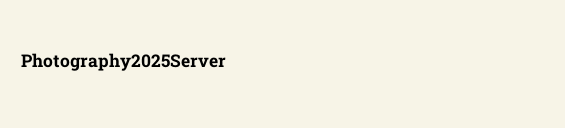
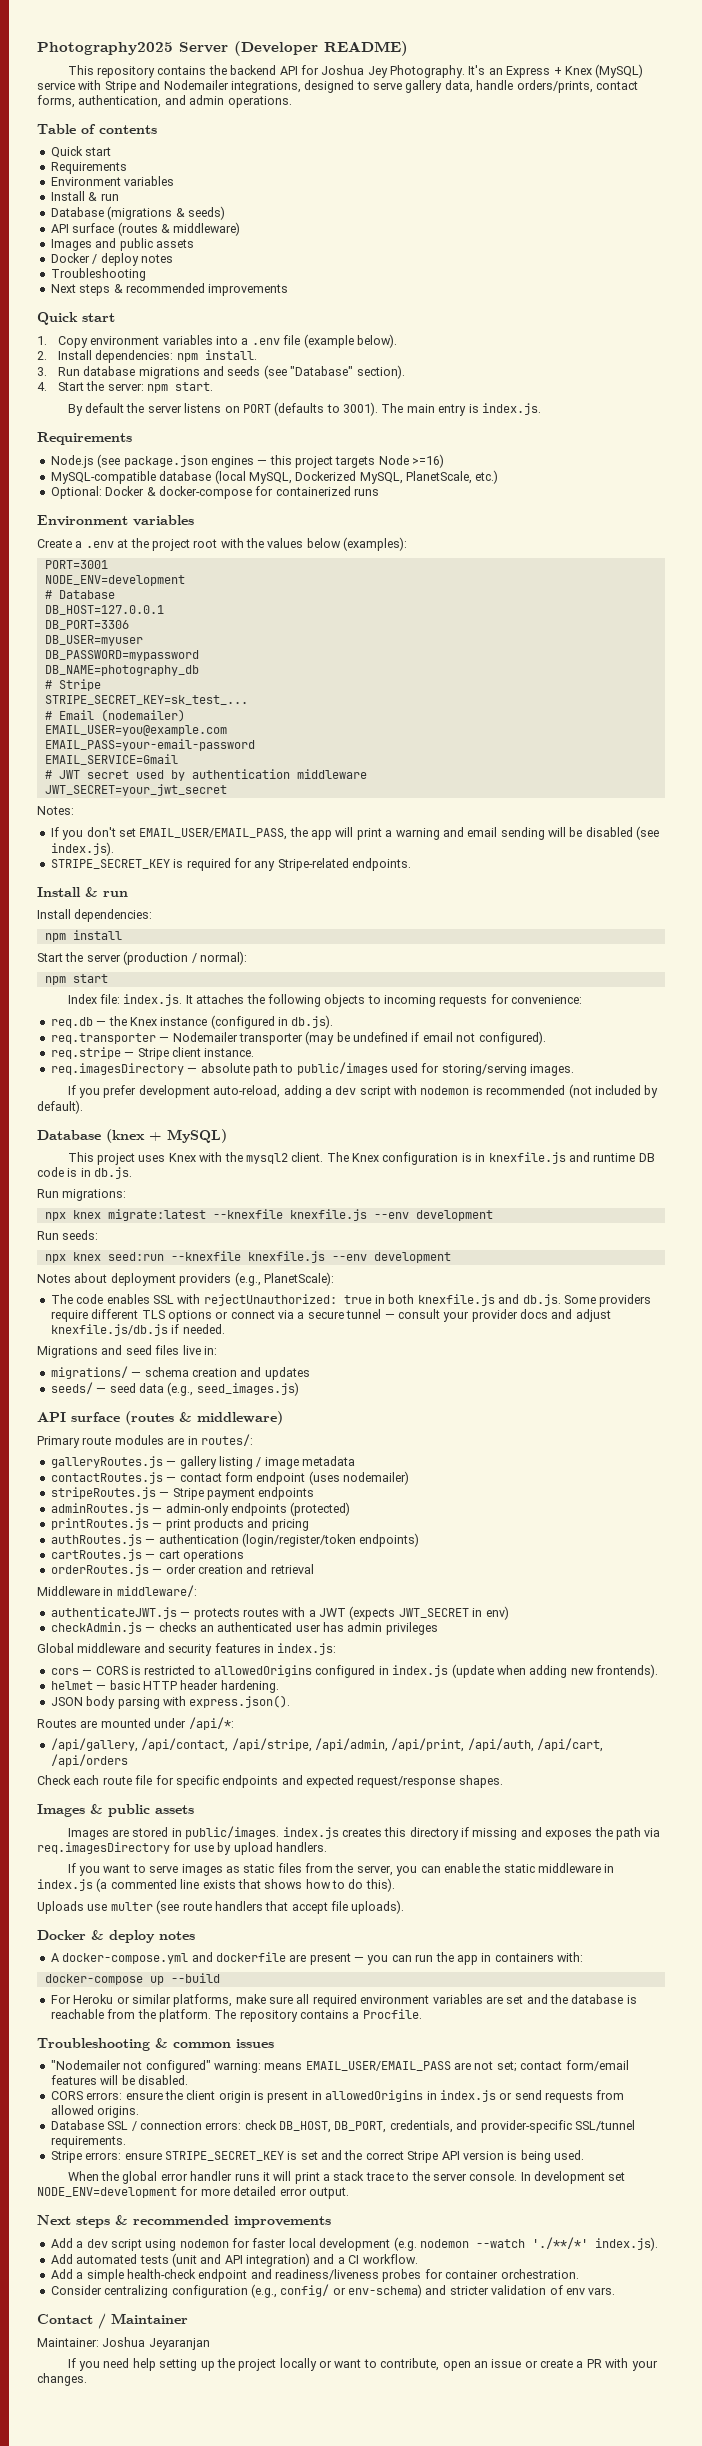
[21,53,226,71] Photography2025Server -> [37,41,408,56] [67,64,644,78] [37,80,638,93] [37,95,292,108] [37,124,157,134] [50,146,112,158] [50,162,127,174] [50,176,175,186] [50,191,119,201] [50,206,225,220] [50,222,241,236] [50,238,194,251] [50,253,173,266] [50,268,146,281] [50,283,289,296] [37,312,115,325] [37,334,397,348] [37,350,257,363] [37,365,405,379] [37,381,214,393] [67,402,541,416] [37,432,132,445] [50,454,445,468] [50,470,499,484] [50,486,379,499] [37,515,194,526] [37,537,408,551] [44,560,108,569] [44,575,185,586] [44,590,115,599] [44,605,164,615] [44,620,129,630] [44,635,143,646] [44,650,199,661] [44,665,199,676] [44,679,101,691] [44,695,248,705] [44,709,185,722] [44,725,227,736] [44,739,255,751] [44,754,178,765] [44,769,367,781] [44,784,227,796] [37,806,74,815] [50,826,660,840] [50,842,114,856] [50,858,411,871] [37,887,128,897] [37,909,153,922] [44,930,122,942] [37,951,247,965] [44,974,108,985] [67,994,583,1007] [50,1015,334,1029] [50,1031,546,1045] [50,1047,255,1060] [50,1062,575,1076] [67,1084,659,1098] [37,1100,83,1114] [37,1129,227,1143] [67,1152,655,1165] [37,1167,133,1179] [37,1189,127,1201] [44,1209,493,1221] [37,1230,99,1240] [44,1251,451,1263] [37,1272,334,1286] [50,1294,652,1307] [50,1309,611,1322] [50,1324,225,1336] [37,1345,217,1358] [50,1366,310,1380] [50,1382,299,1396] [37,1411,283,1425] [37,1434,253,1448] [50,1456,355,1469] [50,1471,409,1485] [50,1487,315,1500] [50,1502,351,1516] [50,1518,309,1531] [50,1533,420,1547] [50,1549,244,1562] [50,1564,314,1576] [37,1585,197,1597] [50,1606,509,1620] [50,1622,438,1635] [37,1643,337,1656] [50,1664,658,1678] [50,1680,279,1693] [50,1695,291,1709] [37,1717,234,1730] [50,1738,603,1752] [50,1754,128,1767] [37,1775,503,1788] [37,1804,194,1817] [67,1826,661,1840] [37,1842,327,1855] [67,1863,615,1876] [37,1878,395,1892] [37,1900,405,1914] [37,1930,195,1943] [50,1952,583,1965] [44,1973,220,1985] [50,1994,637,2007] [50,2009,422,2022] [37,2038,274,2051] [50,2060,629,2073] [50,2075,188,2085] [50,2090,625,2103] [50,2105,140,2118] [50,2120,635,2133] [50,2136,126,2148] [50,2150,584,2163] [67,2171,626,2184] [37,2186,349,2199] [37,2215,331,2228] [50,2237,658,2251] [50,2253,418,2267] [50,2269,579,2282] [50,2284,616,2298] [37,2313,188,2329] [37,2337,210,2350] [67,2358,658,2371] [37,2373,87,2386] Photography2025 Server (Developer README) // This repository contains the backend API for Joshua Jey Photography. It's an Express + Knex (MySQL) service with Stripe and Nodemailer integrations, designed to serve gallery data, handle orders/prints, contact forms, authentication, and admin operations. // Table of contents // Quick start // Requirements // Environment variables // Install & run // Database (migrations & seeds) // API surface (routes & middleware) // Images and public assets // Docker / deploy notes // Troubleshooting // Next steps & recommended improvements // Quick start // 1. Copy environment variables into a .env file (example below). // 2. Install dependencies: npm install. // 3. Run database migrations and seeds (see "Database" section). // 4. Start the server: npm start. // By default the server listens on PORT (defaults to 3001). The main entry is index.js. // Requirements // Node.js (see package.json engines — this project targets Node >=16) // MySQL-compatible database (local MySQL, Dockerized MySQL, PlanetScale, etc.) // Optional: Docker & docker-compose for containerized runs // Environment variables // Create a .env at the project root with the values below (examples): // PORT=3001 // NODE_ENV=development // # Database // DB_HOST=127.0.0.1 // DB_PORT=3306 // DB_USER=myuser // DB_PASSWORD=mypassword // DB_NAME=photography_db // # Stripe // STRIPE_SECRET_KEY=sk_test_... // # Email (nodemailer) // EMAIL_USER=you@example.com // EMAIL_PASS=your-email-password // EMAIL_SERVICE=Gmail // # JWT secret used by authentication middleware // JWT_SECRET=your_jwt_secret // Notes: // If you don't set EMAIL_USER/EMAIL_PASS, the app will print a warning and email sending will be disabled (see index.js). // STRIPE_SECRET_KEY is required for any Stripe-related endpoints. // Install & run // Install dependencies: // npm install // Start the server (production / normal): // npm start // Index file: index.js. It attaches the following objects to incoming requests for convenience: // req.db — the Knex instance (configured in db.js). // req.transporter — Nodemailer transporter (may be undefined if email not configured). // req.stripe — Stripe client instance. // req.imagesDirectory — absolute path to public/images used for storing/serving images. // If you prefer development auto-reload, adding a dev script with nodemon is recommended (not included by default). // Database (knex + MySQL) // This project uses Knex with the mysql2 client. The Knex configuration is in knexfile.js and runtime DB code is in db.js. // Run migrations: // npx knex migrate:latest --knexfile knexfile.js --env development // Run seeds: // npx knex seed:run --knexfile knexfile.js --env development // Notes about deployment providers (e.g., PlanetScale): // The code enables SSL with rejectUnauthorized: true in both knexfile.js and db.js. Some providers require different TLS options or connect via a secure tunnel — consult your provider docs and adjust knexfile.js/db.js if needed. // Migrations and seed files live in: // migrations/ — schema creation and updates // seeds/ — seed data (e.g., seed_images.js) // API surface (routes & middleware) // Primary route modules are in routes/: // galleryRoutes.js — gallery listing / image metadata // contactRoutes.js — contact form endpoint (uses nodemailer) // stripeRoutes.js — Stripe payment endpoints // adminRoutes.js — admin-only endpoints (protected) // printRoutes.js — print products and pricing // authRoutes.js — authentication (login/register/token endpoints) // cartRoutes.js — cart operations // orderRoutes.js — order creation and retrieval // Middleware in middleware/: // authenticateJWT.js — protects routes with a JWT (expects JWT_SECRET in env) // checkAdmin.js — checks an authenticated user has admin privileges // Global middleware and security features in index.js: // cors — CORS is restricted to allowedOrigins configured in index.js (update when adding new frontends). // helmet — basic HTTP header hardening. // JSON body parsing with express.json(). // Routes are mounted under /api/*: // /api/gallery, /api/contact, /api/stripe, /api/admin, /api/print, /api/auth, /api/cart, /api/orders // Check each route file for specific endpoints and expected request/response shapes. // Images & public assets // Images are stored in public/images. index.js creates this directory if missing and exposes the path via req.imagesDirectory for use by upload handlers. // If you want to serve images as static files from the server, you can enable the static middleware in index.js (a commented line exists that shows how to do this). // Uploads use multer (see route handlers that accept file uploads). // Docker & deploy notes // A docker-compose.yml and dockerfile are present — you can run the app in containers with: // docker-compose up --build // For Heroku or similar platforms, make sure all required environment variables are set and the database is reachable from the platform. The repository contains a Procfile. // Troubleshooting & common issues // "Nodemailer not configured" warning: means EMAIL_USER/EMAIL_PASS are not set; contact form/email features will be disabled. // CORS errors: ensure the client origin is present in allowedOrigins in index.js or send requests from allowed origins. // Database SSL / connection errors: check DB_HOST, DB_PORT, credentials, and provider-specific SSL/tunnel requirements. // Stripe errors: ensure STRIPE_SECRET_KEY is set and the correct Stripe API version is being used. // When the global error handler runs it will print a stack trace to the server console. In development set NODE_ENV=development for more detailed error output. // Next steps & recommended improvements // Add a dev script using nodemon for faster local development (e.g. nodemon --watch './**/*' index.js). // Add automated tests (unit and API integration) and a CI workflow. // Add a simple health-check endpoint and readiness/liveness probes for container orchestration. // Consider centralizing configuration (e.g., config/ or env-schema) and stricter validation of env vars. // Contact / Maintainer // Maintainer: Joshua Jeyaranjan // If you need help setting up the project locally or want to contribute, open an issue or create a PR with your changes.

